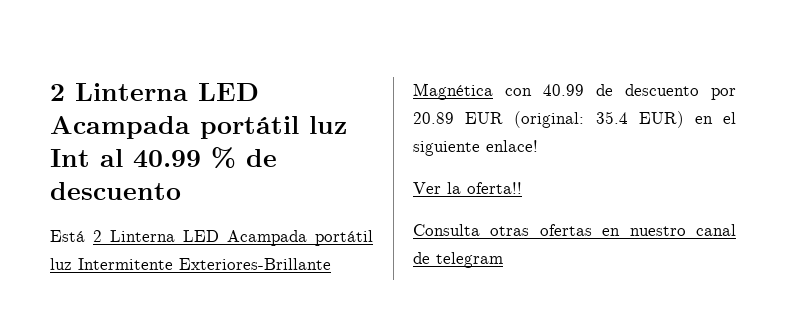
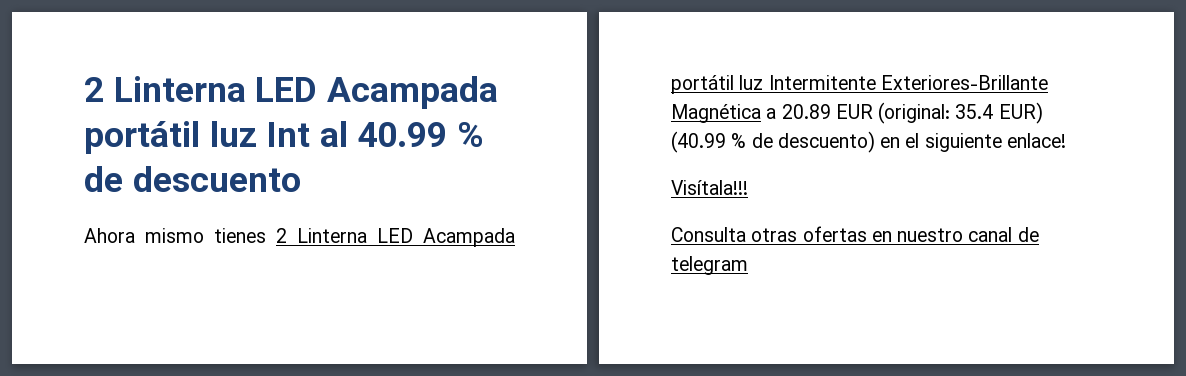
[50,230,85,242] Está -> [84,228,266,243] Ahora mismo tienes
[505,84,736,100] con 40.99 de descuento por -> [766,108,777,119] a
(684, 119) none -> [671,131,875,153] (40.99 % de descuento)
[413,182,522,194] Ver la oferta!! -> [671,180,748,195] Visítala!!!

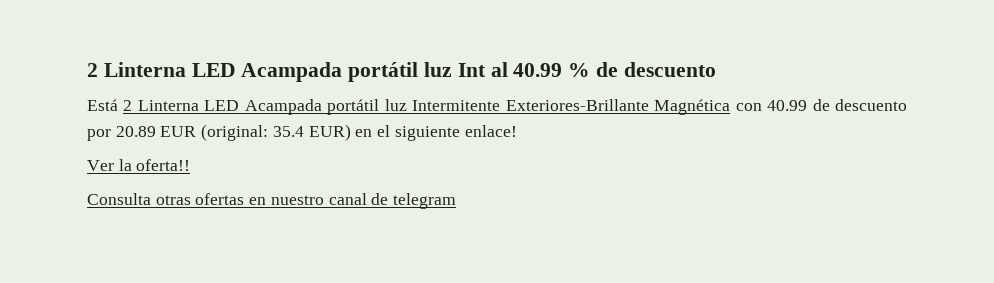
[84,228,266,243] Ahora mismo tienes -> [87,99,118,111] Está
[766,108,777,119] a -> [735,99,907,111] [87,129,111,141] con 40.99 de descuento por
[671,131,875,153] (40.99 % de descuento) -> (351, 132) none
[671,180,748,195] Visítala!!! -> [87,159,191,171] Ver la oferta!!

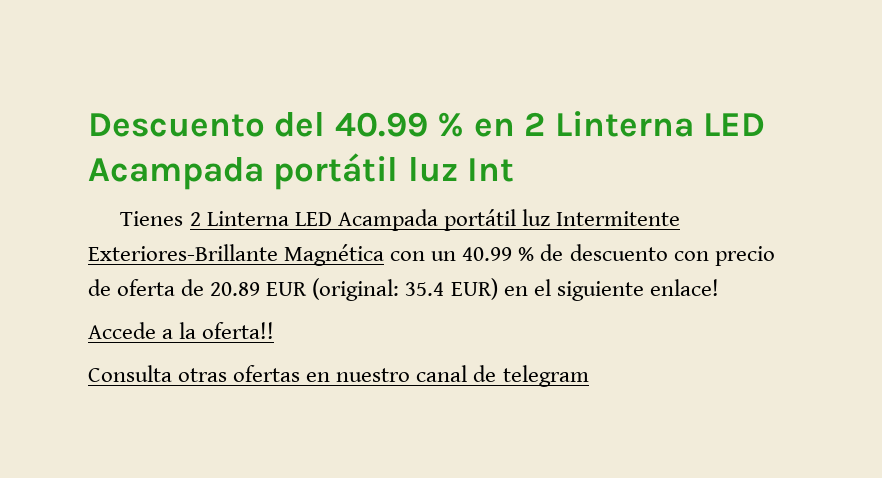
(87, 70) none -> [88,112,515,137] Descuento del 40.99 % en
[490,62,716,77] [87,99,118,111] al 40.99 % de descuento // Está -> [120,211,184,226] // Tienes
[767,99,907,111] [87,129,111,141] 40.99 de descuento por -> [431,244,775,266] [88,279,205,296] un 40.99 % de descuento con precio de oferta de
[87,160,114,171] Ver -> [88,322,174,339] Accede a

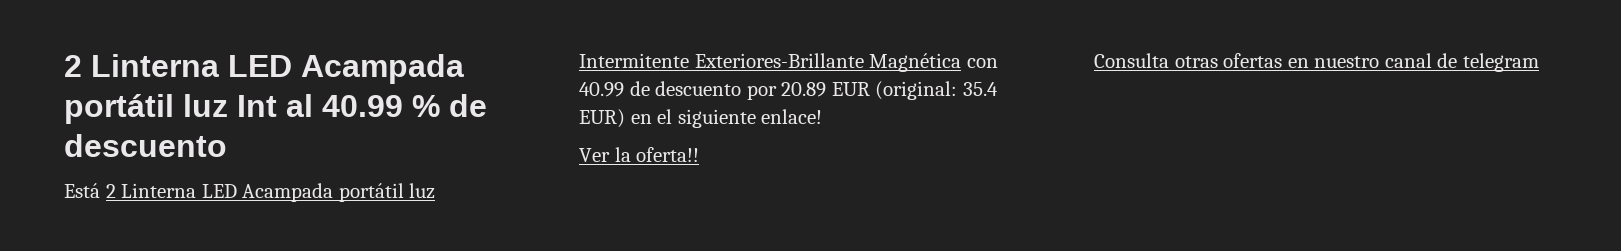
[88,112,515,137] Descuento del 40.99 % en -> (64, 66) none
[120,211,184,226] // Tienes -> [286,94,487,117] [64,134,227,157] [64,183,100,198] al 40.99 % de descuento // Está
[431,244,775,266] [88,279,205,296] un 40.99 % de descuento con precio de oferta de -> [579,81,777,100] 40.99 de descuento por
[88,322,174,339] Accede a -> [579,148,610,162] Ver

